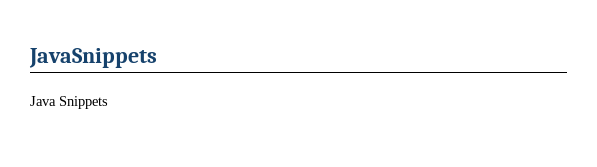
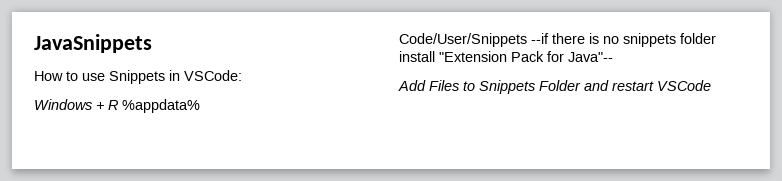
[30,96,108,109] Java Snippets -> [34,70,242,84] [34,99,200,113] [399,33,716,47] [399,51,613,62] [398,80,711,94] How to use Snippets in VSCode: // Windows + R %appdata% // Code/User/Snippets --if there is no snippets folder install "Extension Pack for Java"-- // Add Files to Snippets Folder and restart VSCode

